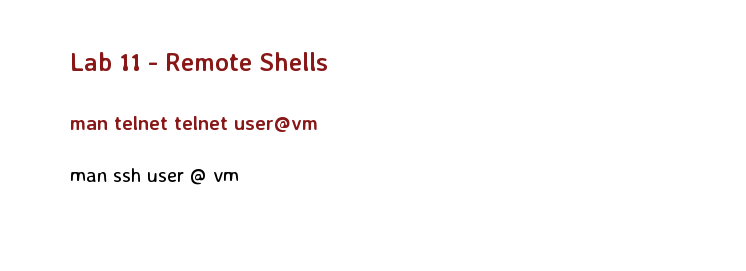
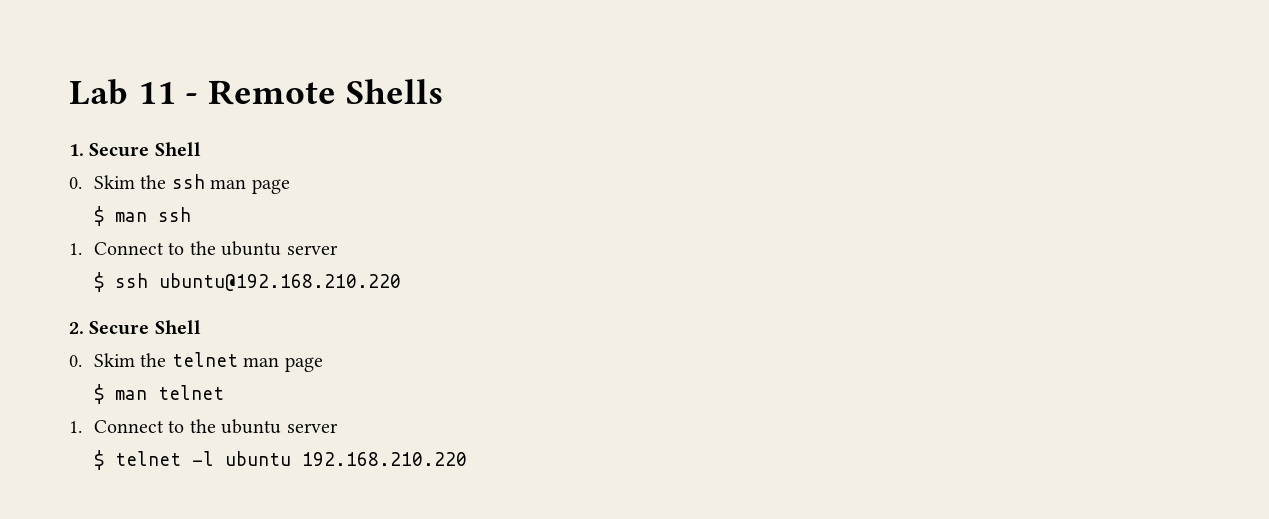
[70,116,318,132] [70,168,239,185] man telnet telnet user@vm // man ssh user @ vm -> [69,142,201,157] [69,174,290,194] [94,206,192,226] [69,241,338,256] [94,272,402,292] [69,320,201,335] [69,352,323,372] [94,384,225,404] [69,419,338,434] [94,450,468,470] 1. Secure Shell // 0. Skim the ssh man page // $ man ssh // 1. Connect to the ubuntu server // $ ssh ubuntu@192.168.210.220 // 2. Secure Shell // 0. Skim the telnet man page // $ man telnet // 1. Connect to the ubuntu server // $ telnet -l ubuntu 192.168.210.220

